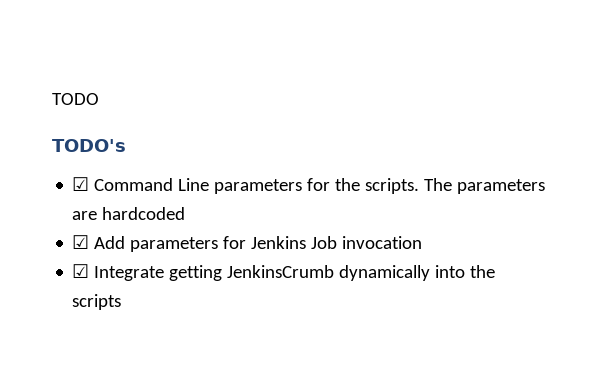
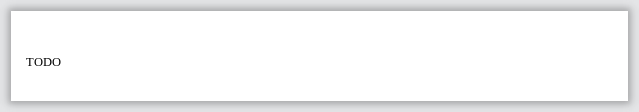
[52,139,126,152] [72,177,546,194] [72,207,186,220] [72,235,423,252] [72,264,496,281] [72,294,122,310] // TODO's // ☑ Command Line parameters for the scripts. The parameters are hardcoded // ☑ Add parameters for Jenkins Job invocation // ☑ Integrate getting JenkinsCrumb dynamically into the scripts -> (61, 62) none

